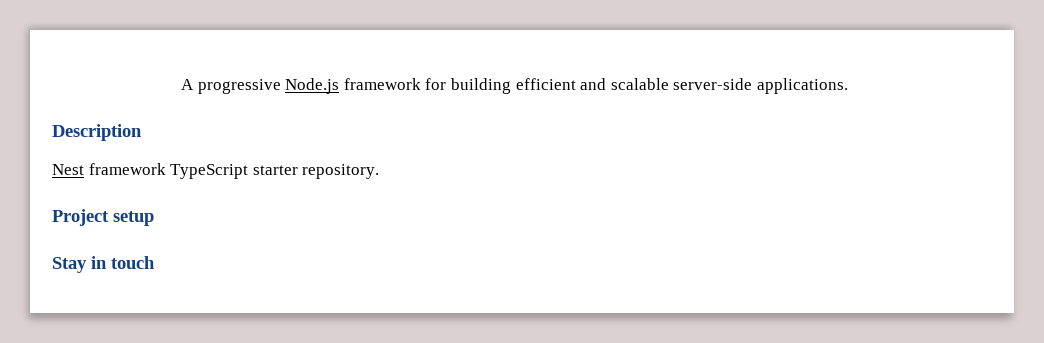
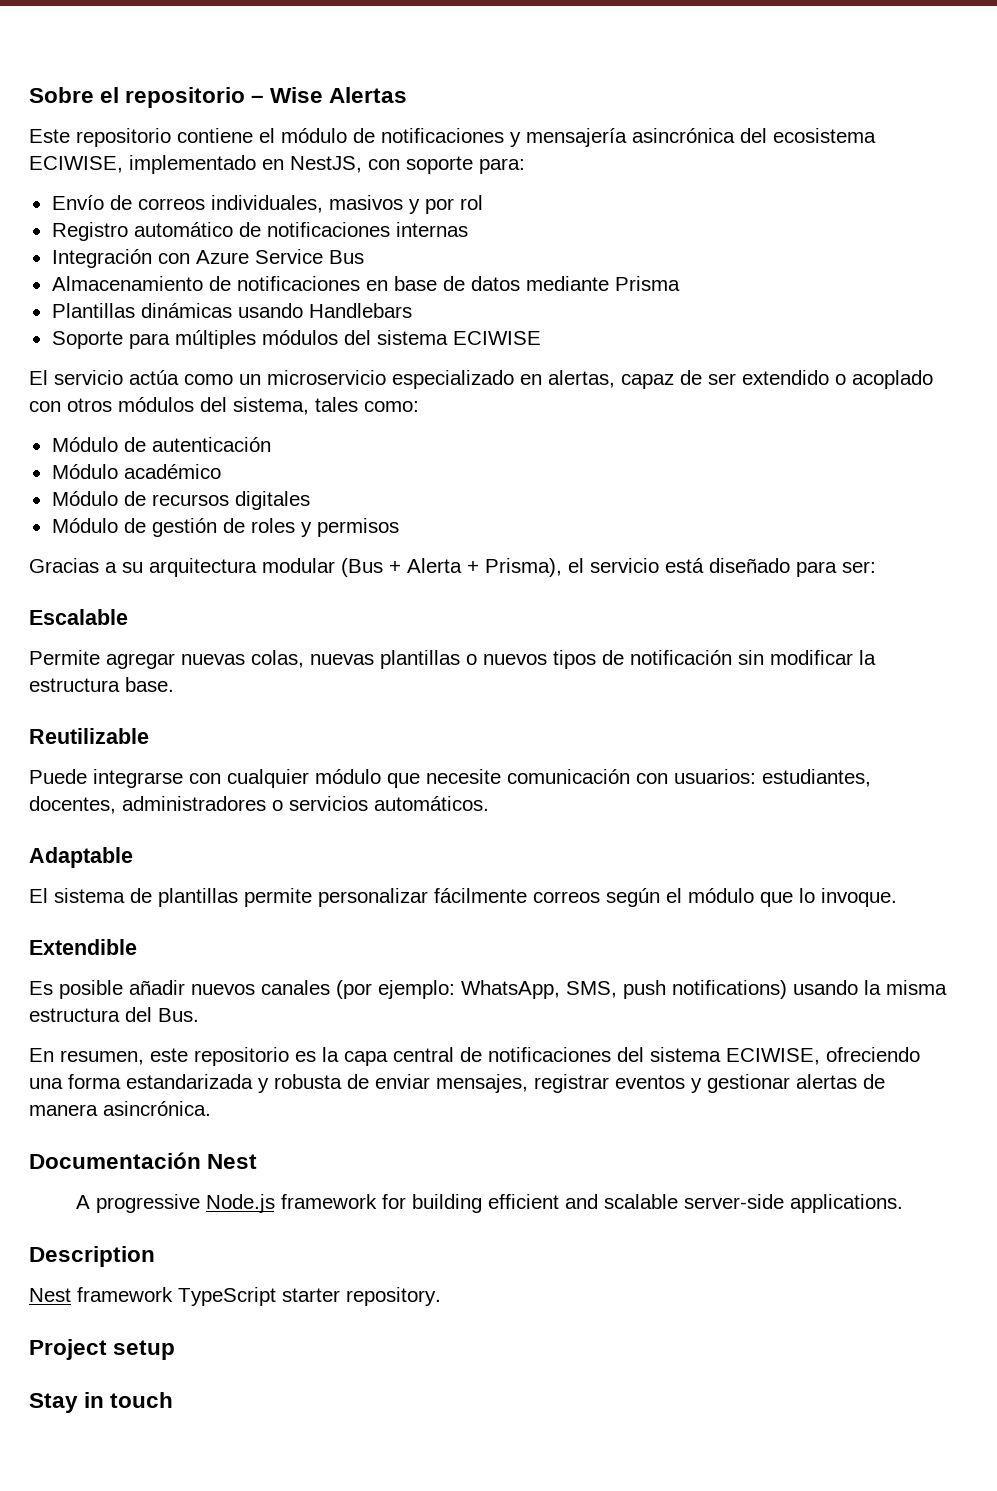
(181, 84) none -> [29,87,408,108] [29,128,876,147] [29,155,525,174] [51,195,483,214] [51,222,468,241] [51,249,364,268] [51,276,680,291] [51,303,412,318] [51,330,541,349] [29,370,933,389] [29,397,419,415] [51,437,271,452] [51,464,221,479] [51,491,310,510] [51,518,399,537] [29,558,876,577] [29,609,128,625] [29,650,876,669] [29,677,174,692] [29,728,149,744] [29,769,871,788] [29,796,489,814] [29,847,133,868] [29,888,897,907] [29,939,137,955] [29,980,947,999] [29,1007,199,1022] [29,1047,920,1066] [29,1074,885,1093] [29,1101,211,1116] [29,1152,258,1169] Sobre el repositorio – Wise Alertas // Este repositorio contiene el módulo de notificaciones y mensajería asincrónica del ecosistema ECIWISE, implementado en NestJS, con soporte para: // Envío de correos individuales, masivos y por rol // Registro automático de notificaciones internas // Integración con Azure Service Bus // Almacenamiento de notificaciones en base de datos mediante Prisma // Plantillas dinámicas usando Handlebars // Soporte para múltiples módulos del sistema ECIWISE // El servicio actúa como un microservicio especializado en alertas, capaz de ser extendido o acoplado con otros módulos del sistema, tales como: // Módulo de autenticación // Módulo académico // Módulo de recursos digitales // Módulo de gestión de roles y permisos // Gracias a su arquitectura modular (Bus + Alerta + Prisma), el servicio está diseñado para ser: // Escalable // Permite agregar nuevas colas, nuevas plantillas o nuevos tipos de notificación sin modificar la estructura base. // Reutilizable // Puede integrarse con cualquier módulo que necesite comunicación con usuarios: estudiantes, docentes, administradores o servicios automáticos. // Adaptable // El sistema de plantillas permite personalizar fácilmente correos según el módulo que lo invoque. // Extendible // Es posible añadir nuevos canales (por ejemplo: WhatsApp, SMS, push notifications) usando la misma estructura del Bus. // En resumen, este repositorio es la capa central de notificaciones del sistema ECIWISE, ofreciendo una forma estandarizada y robusta de enviar mensajes, registrar eventos y gestionar alertas de manera asincrónica. // Documentación Nest //

